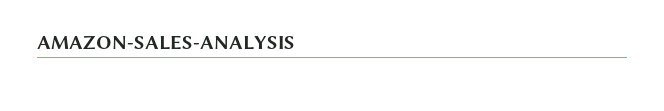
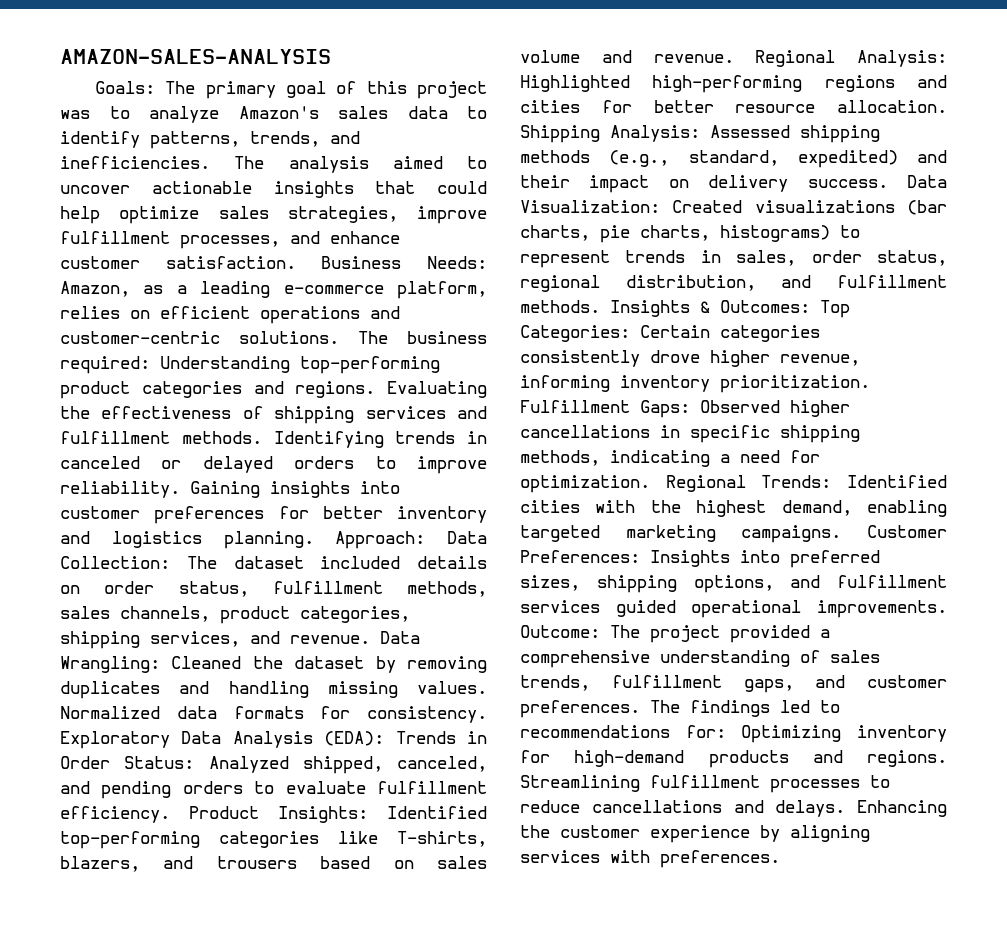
(295, 42) none -> [95,81,488,99] [60,106,487,123] [60,131,360,149] [60,156,487,173] [60,181,487,198] [60,206,487,224] [60,231,400,249] [60,256,487,269] [60,281,487,299] [60,306,400,324] [60,331,487,344] [60,356,440,374] [60,381,487,399] [60,406,487,424] [60,431,487,448] [60,456,487,474] [60,481,400,498] [60,506,487,524] [60,531,487,549] [60,556,487,569] [60,581,487,597] [60,606,410,624] [60,631,420,649] [60,656,487,673] [60,681,487,699] [60,706,487,723] [60,731,487,749] [60,756,487,774] [60,781,487,799] [60,806,487,823] [60,831,487,849] [60,856,487,872] [520,50,947,67] [520,75,947,93] [520,100,947,113] [520,125,880,143] [520,150,947,168] [520,175,947,193] [520,200,947,215] [520,225,860,243] [520,250,947,268] [520,275,947,292] [520,300,850,318] [520,325,820,342] [520,350,860,367] [520,375,870,393] [520,400,850,418] [520,425,860,443] [520,450,820,467] [520,475,947,493] [520,500,947,517] [520,525,947,543] [520,550,880,568] [520,575,947,593] [520,600,947,618] [520,625,830,643] [520,650,880,668] [520,675,947,693] [520,700,840,718] [520,725,947,743] [520,750,947,768] [520,775,890,793] [520,800,947,817] [520,825,870,843] [520,850,780,868] // Goals: The primary goal of this project was to analyze Amazon's sales data to identify patterns, trends, and inefficiencies. The analysis aimed to uncover actionable insights that could help optimize sales strategies, improve fulfillment processes, and enhance customer satisfaction. Business Needs: Amazon, as a leading e-commerce platform, relies on efficient operations and customer-centric solutions. The business required: Understanding top-performing product categories and regions. Evaluating the effectiveness of shipping services and fulfillment methods. Identifying trends in canceled or delayed orders to improve reliability. Gaining insights into customer preferences for better inventory and logistics planning. Approach: Data Collection: The dataset included details on order status, fulfillment methods, sales channels, product categories, shipping services, and revenue. Data Wrangling: Cleaned the dataset by removing duplicates and handling missing values. Normalized data formats for consistency. Exploratory Data Analysis (EDA): Trends in Order Status: Analyzed shipped, canceled, and pending orders to evaluate fulfillment efficiency. Product Insights: Identified top-performing categories like T-shirts, blazers, and trousers based on sales volume and revenue. Regional Analysis: Highlighted high-performing regions and cities for better resource allocation. Shipping Analysis: Assessed shipping methods (e.g., standard, expedited) and their impact on delivery success. Data Visualization: Created visualizations (bar charts, pie charts, histograms) to represent trends in sales, order status, regional distribution, and fulfillment methods. Insights & Outcomes: Top Categories: Certain categories consistently drove higher revenue, informing inventory prioritization. Fulfillment Gaps: Observed higher cancellations in specific shipping methods, indicating a need for optimization. Regional Trends: Identified cities with the highest demand, enabling targeted marketing campaigns. Customer Preferences: Insights into preferred sizes, shipping options, and fulfillment services guided operational improvements. Outcome: The project provided a comprehensive understanding of sales trends, fulfillment gaps, and customer preferences. The findings led to recommendations for: Optimizing inventory for high-demand products and regions. Streamlining fulfillment processes to reduce cancellations and delays. Enhancing the customer experience by aligning services with preferences.

